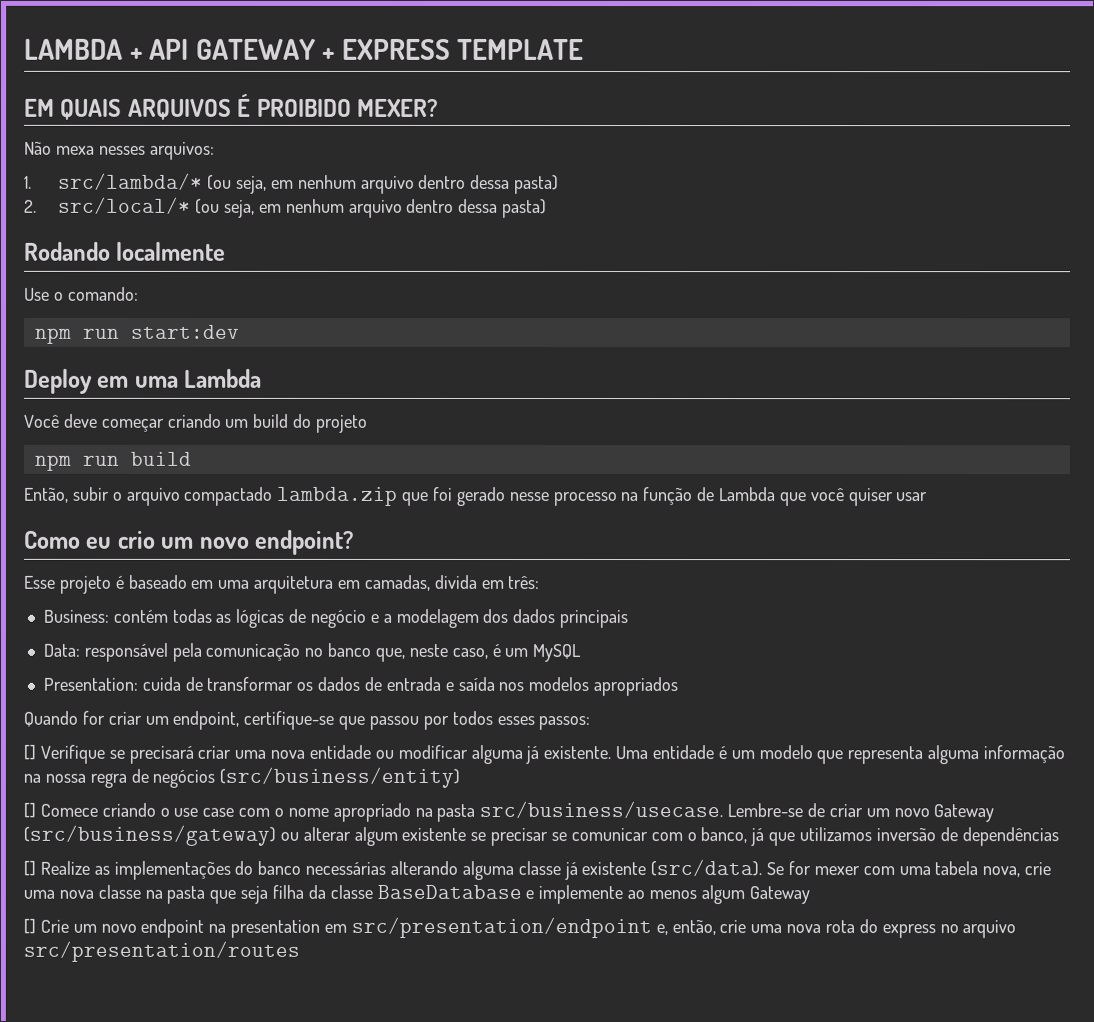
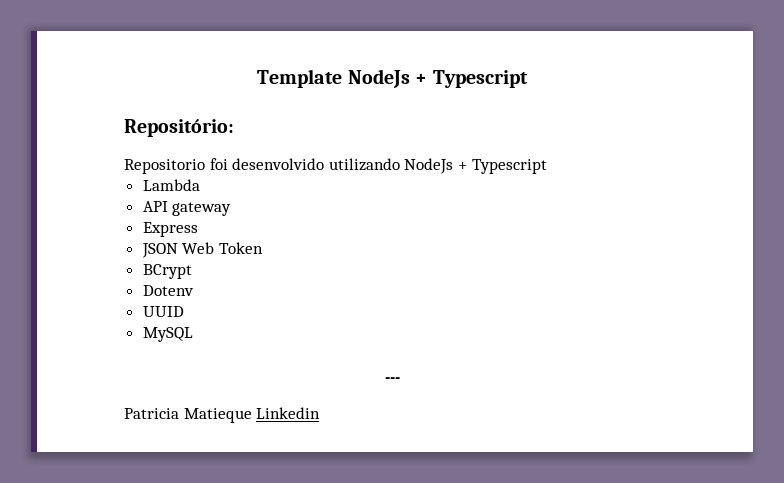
[24,38,585,61] [24,93,439,120] [24,140,215,160] [24,172,560,195] [24,196,548,219] [24,241,227,261] [24,286,139,301] [34,324,240,344] [24,368,263,394] [24,413,369,433] [34,451,192,471] [24,486,929,507] [23,529,354,555] [23,574,540,594] [42,608,629,629] [42,642,582,663] [42,676,679,697] [23,710,591,731] [23,744,1066,765] [23,766,461,788] [23,800,995,823] [23,824,1059,847] [23,859,1052,881] [23,884,810,905] [23,916,1017,939] [23,940,300,962] LAMBDA + API GATEWAY + EXPRESS TEMPLATE // EM QUAIS ARQUIVOS É PROIBIDO MEXER? // Não mexa nesses arquivos: // 1. src/lambda/* (ou seja, em nenhum arquivo dentro dessa pasta) // 2. src/local/* (ou seja, em nenhum arquivo dentro dessa pasta) // Rodando localmente // Use o comando: // npm run start:dev // Deploy em uma Lambda // Você deve começar criando um build do projeto // npm run build // Então, subir o arquivo compactado lambda.zip que foi gerado nesse processo na função de Lambda que você quiser usar // Como eu crio um novo endpoint? // Esse projeto é baseado em uma arquitetura em camadas, divida em três: // Business: contém todas as lógicas de negócio e a modelagem dos dados principais // Data: responsável pela comunicação no banco que, neste caso, é um MySQL // Presentation: cuida de transformar os dados de entrada e saída nos modelos apropriados // Quando for criar um endpoint, certifique-se que passou por todos esses passos: // [] Verifique se precisará criar uma nova entidade ou modificar alguma já existente. Uma entidade é um modelo que representa alguma informação na nossa regra de negócios (src/business/entity) // [] Comece criando o use case com o nome apropriado na pasta src/business/usecase. Lembre-se de criar um novo Gateway (src/business/gateway) ou alterar algum existente se precisar se comunicar com o banco, já que utilizamos inversão de dependências // [] Realize as implementações do banco necessárias alterando alguma classe já existente (src/data). Se for mexer com uma tabela nova, crie uma nova classe na pasta que seja filha da classe BaseDatabase e implemente ao menos algum Gateway // [] Crie um novo endpoint na presentation em src/presentation/endpoint e, então, crie uma nova rota do express no arquivo src/presentation/routes -> [257,69,528,88] [124,119,234,137] [124,158,547,174] [142,179,200,191] [142,201,232,216] [142,222,198,237] [141,242,263,258] [142,264,192,279] [142,285,194,296] [142,306,184,317] [142,327,193,342] [384,377,400,383] [124,407,321,423] Template NodeJs + Typescript // Repositório: // Repositorio foi desenvolvido utilizando NodeJs + Typescript // Lambda // API gateway // Express // JSON Web Token // BCrypt // Dotenv // UUID // MySQL // --- // Patricia Matieque Linkedin

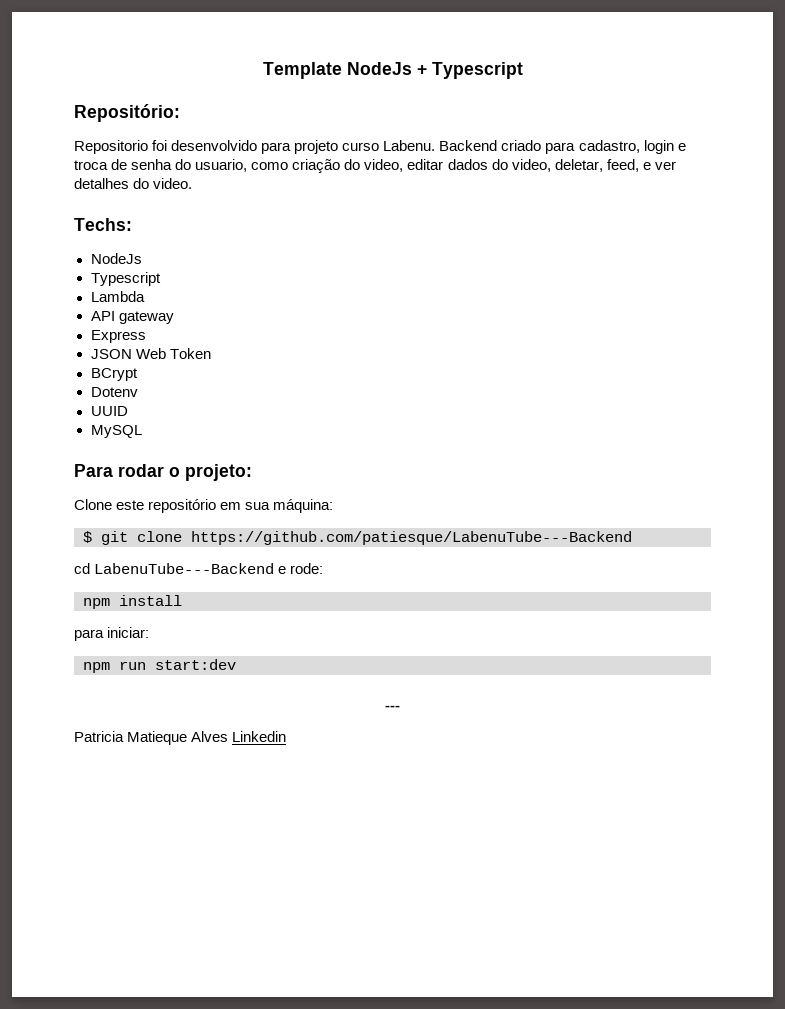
[328,158,467,174] utilizando NodeJs + -> [261,140,686,154] [74,159,676,173] [74,178,193,189] [74,218,132,231] [90,253,142,264] para projeto curso Labenu. Backend criado para cadastro, login e troca de senha do usuario, como criação do video, editar dados do video, deletar, feed, e ver detalhes do video. // Techs: // NodeJs //
(193, 334) none -> [74,464,252,481] [74,499,334,513] [83,531,632,545] [74,563,324,574] [83,595,182,609] [74,627,150,641] [83,659,236,673] // Para rodar o projeto: // Clone este repositório em sua máquina: // $ git clone https://github.com/patiesque/LabenuTube---Backend // cd LabenuTube---Backend e rode: // npm install // para iniciar: // npm run start:dev
(252, 415) none -> [191,731,229,742] Alves

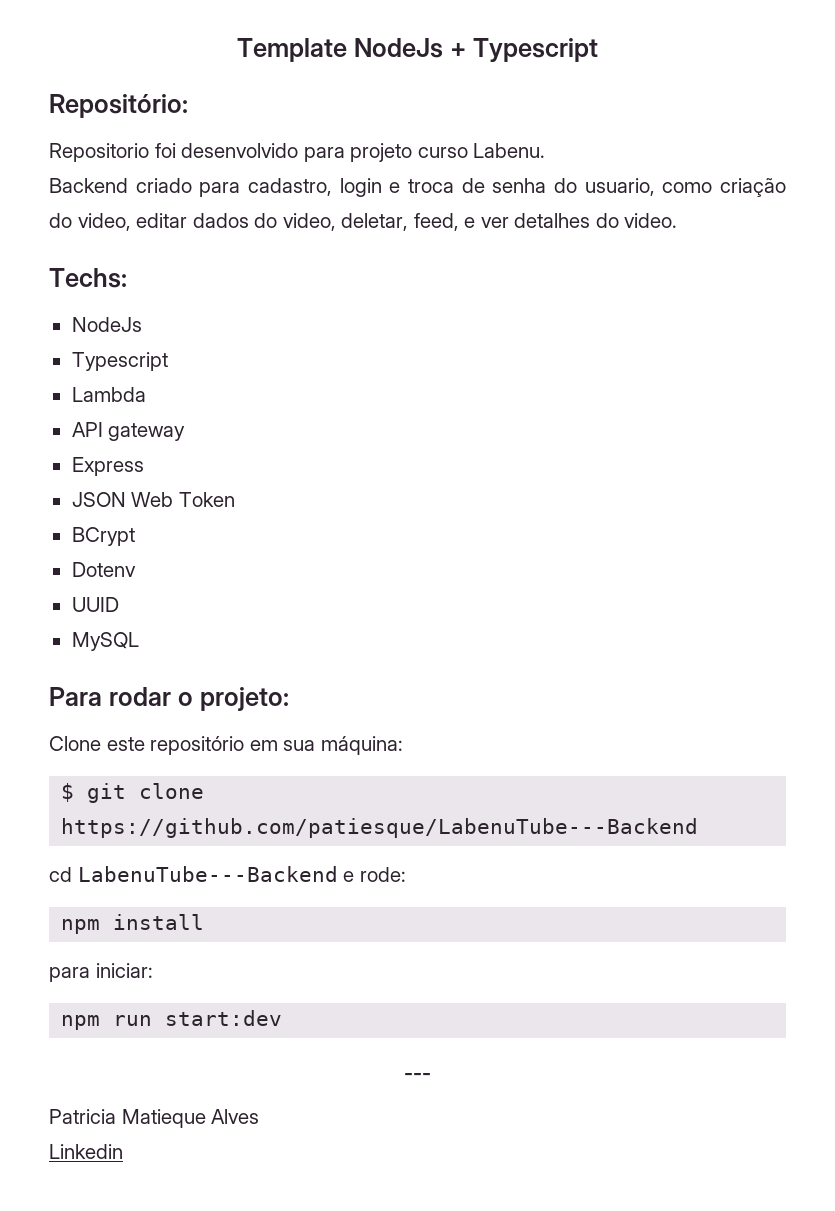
(436, 145) none -> (546, 150) //
(229, 736) none -> (260, 1116) //

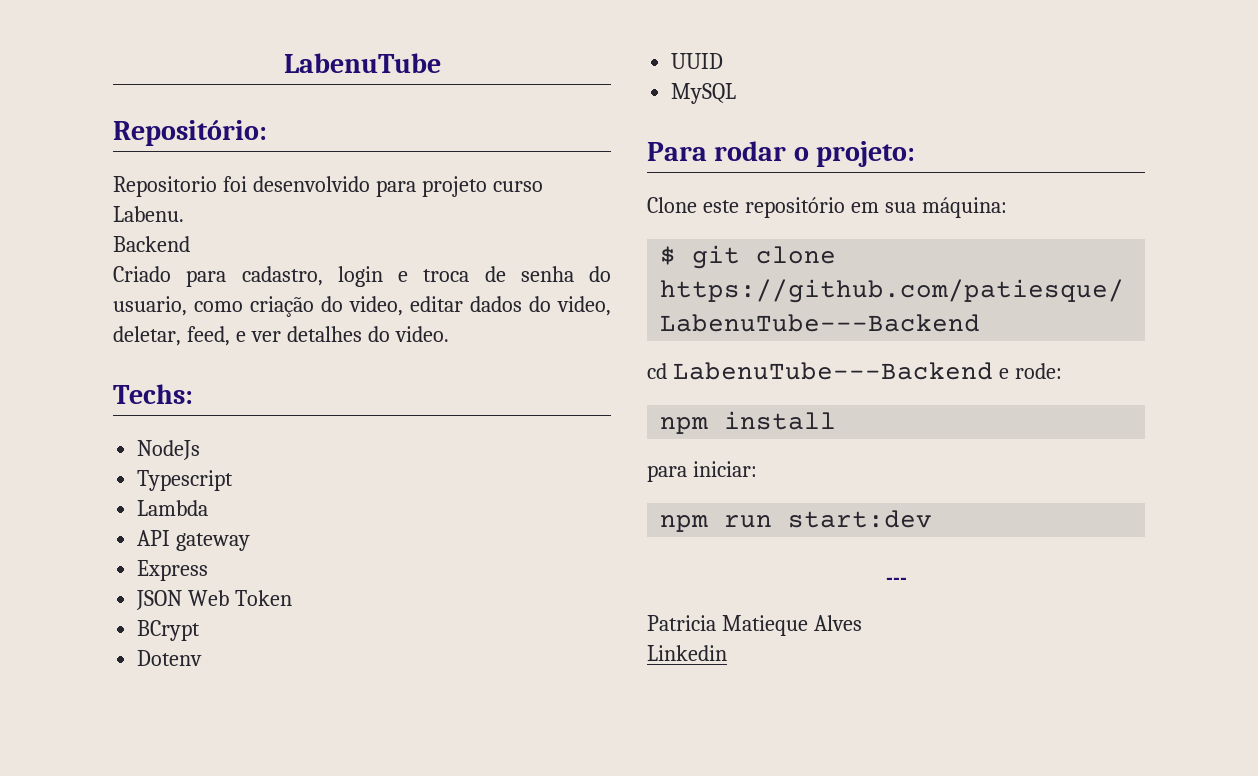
[237,38,598,62] Template NodeJs + Typescript -> [283,53,441,73] LabenuTube
[135,178,192,193] criado -> [113,266,171,282] // Criado

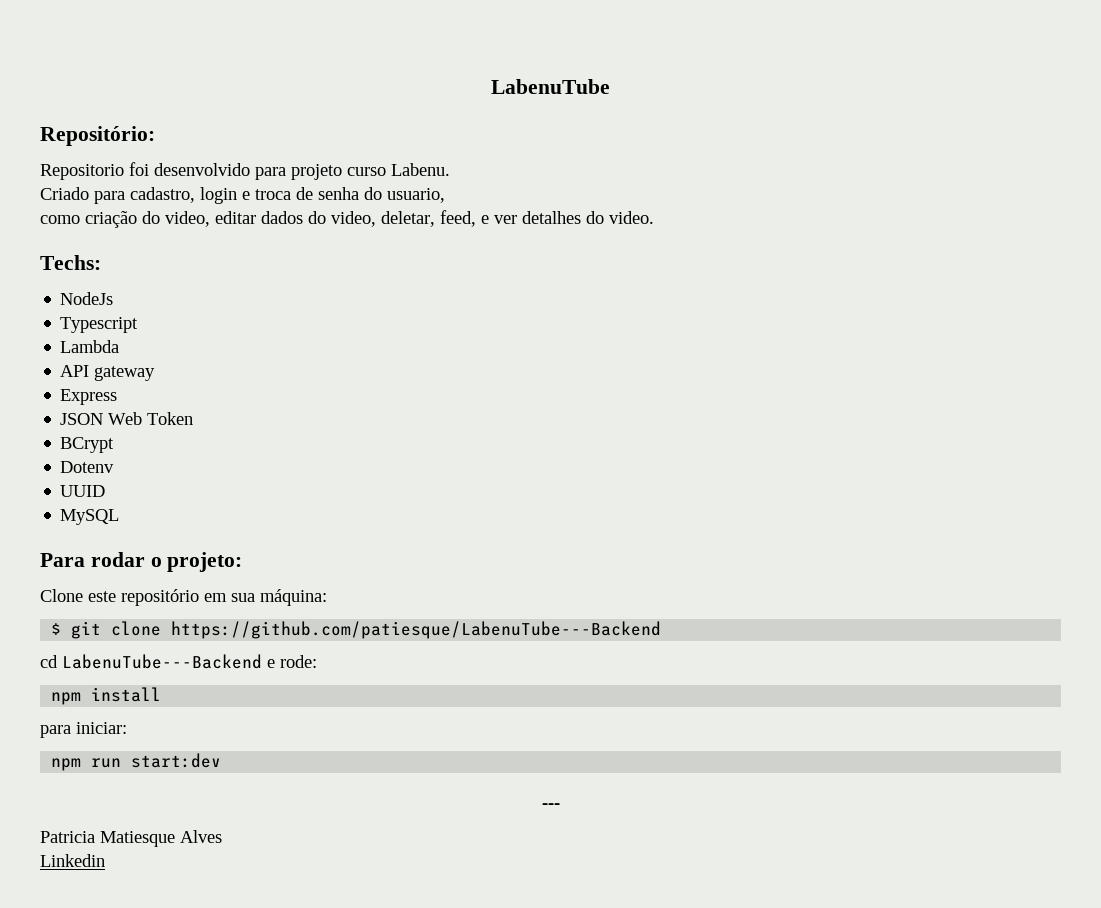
[113,236,190,252] // Backend -> (450, 169) none
(187, 306) none -> (445, 195) //
[721,615,808,636] Matieque -> [100,831,175,847] Matiesque

